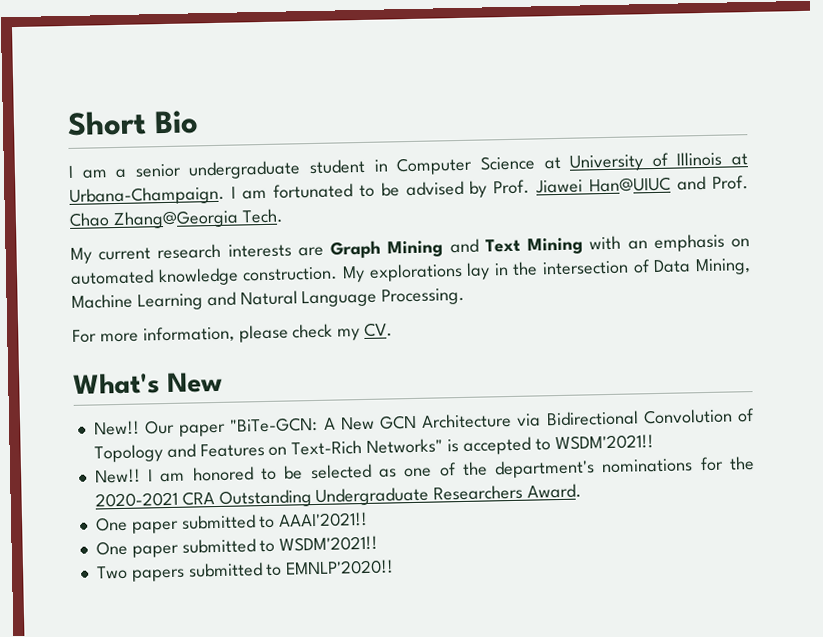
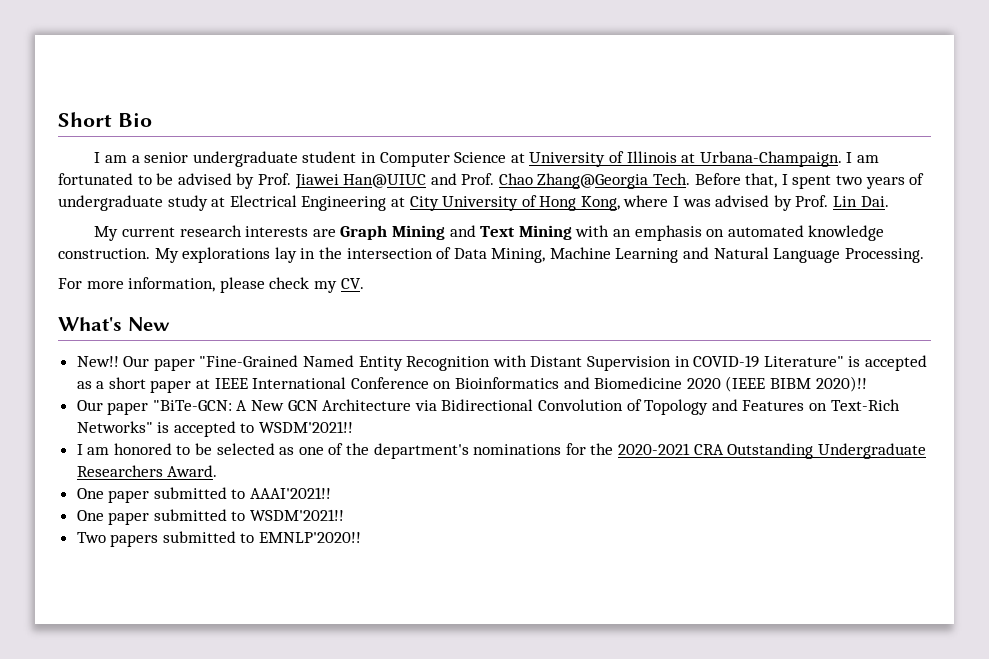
(284, 216) none -> [694,173,925,189] [58,195,889,211] Before that, I spent two years of undergraduate study at Electrical Engineering at City University of Hong Kong, where I was advised by Prof. Lin Dai.
(227, 430) none -> [199,355,927,371] [76,376,867,393] [76,400,149,415] "Fine-Grained Named Entity Recognition with Distant Supervision in COVID-19 Literature" is accepted as a short paper at IEEE International Conference on Bioinformatics and Biomedicine 2020 (IEEE BIBM 2020)!! // Our paper
[94,468,141,484] New!! -> (354, 427) none

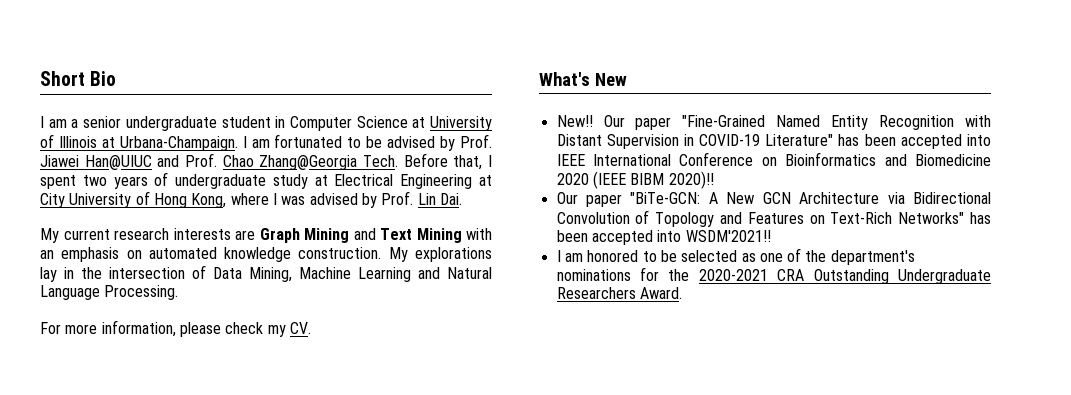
[848,355,927,371] [76,377,211,393] is accepted as a short paper at -> [838,134,992,149] has been accepted into
[157,421,255,437] is accepted to -> [970,212,991,224] [556,230,682,245] has been accepted into
[76,487,332,503] [76,509,345,525] [76,531,362,547] // One paper submitted to AAAI'2021!! // One paper submitted to WSDM'2021!! // Two papers submitted to EMNLP'2020!! -> (682, 293) none

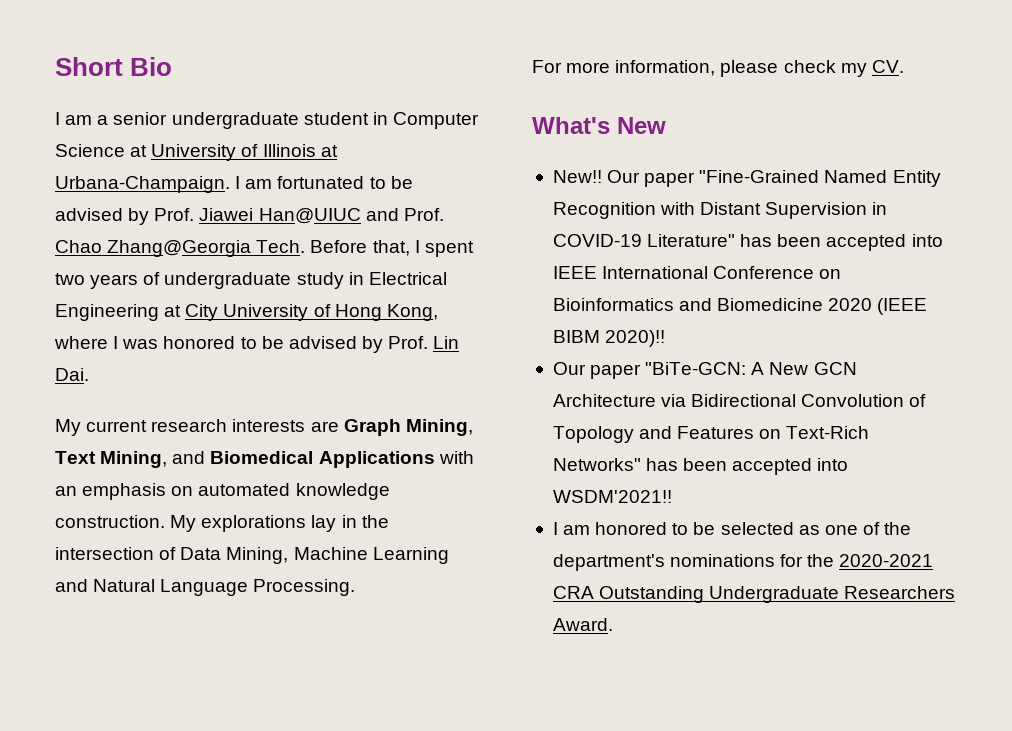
[314,175,328,186] at -> [348,272,364,285] in
(306, 200) none -> [163,336,284,349] honored to be
[304,228,462,243] Mining and Text Mining -> [405,419,473,436] [55,451,435,468] Mining, Text Mining, and Biomedical Applications

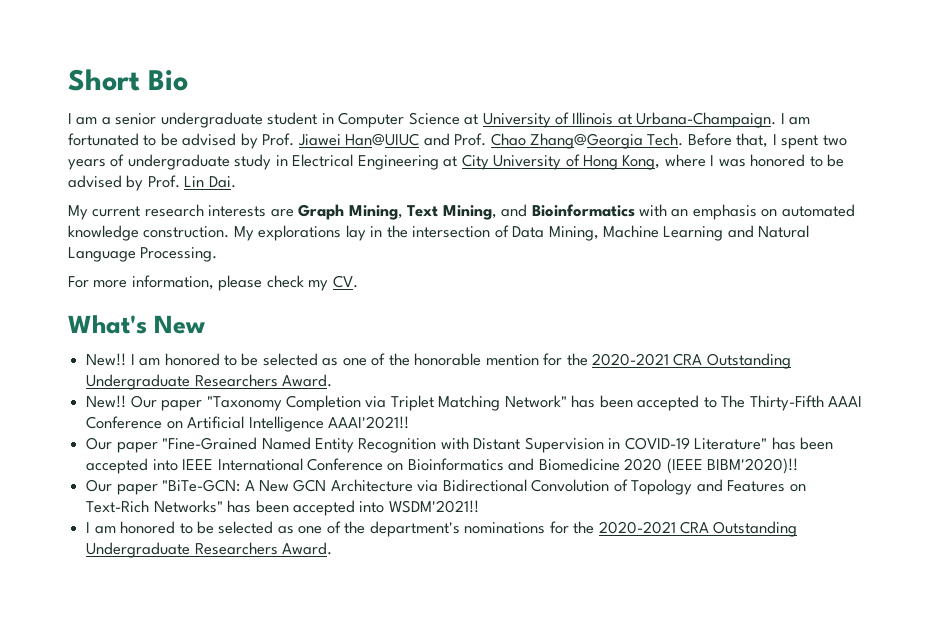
[210,451,435,468] Biomedical Applications -> [531,204,635,217] Bioinformatics
(602, 176) none -> [130,353,791,369] [86,374,333,390] [86,395,862,411] [86,416,409,432] I am honored to be selected as one of the honorable mention for the 2020-2021 CRA Outstanding Undergraduate Researchers Award. // New!! Our paper "Taxonomy Completion via Triplet Matching Network" has been accepted to The Thirty-Fifth AAAI Conference on Artificial Intelligence AAAI'2021!! //
[552,330,666,347] BIBM 2020)!! -> [707,458,799,474] BIBM'2020)!!

